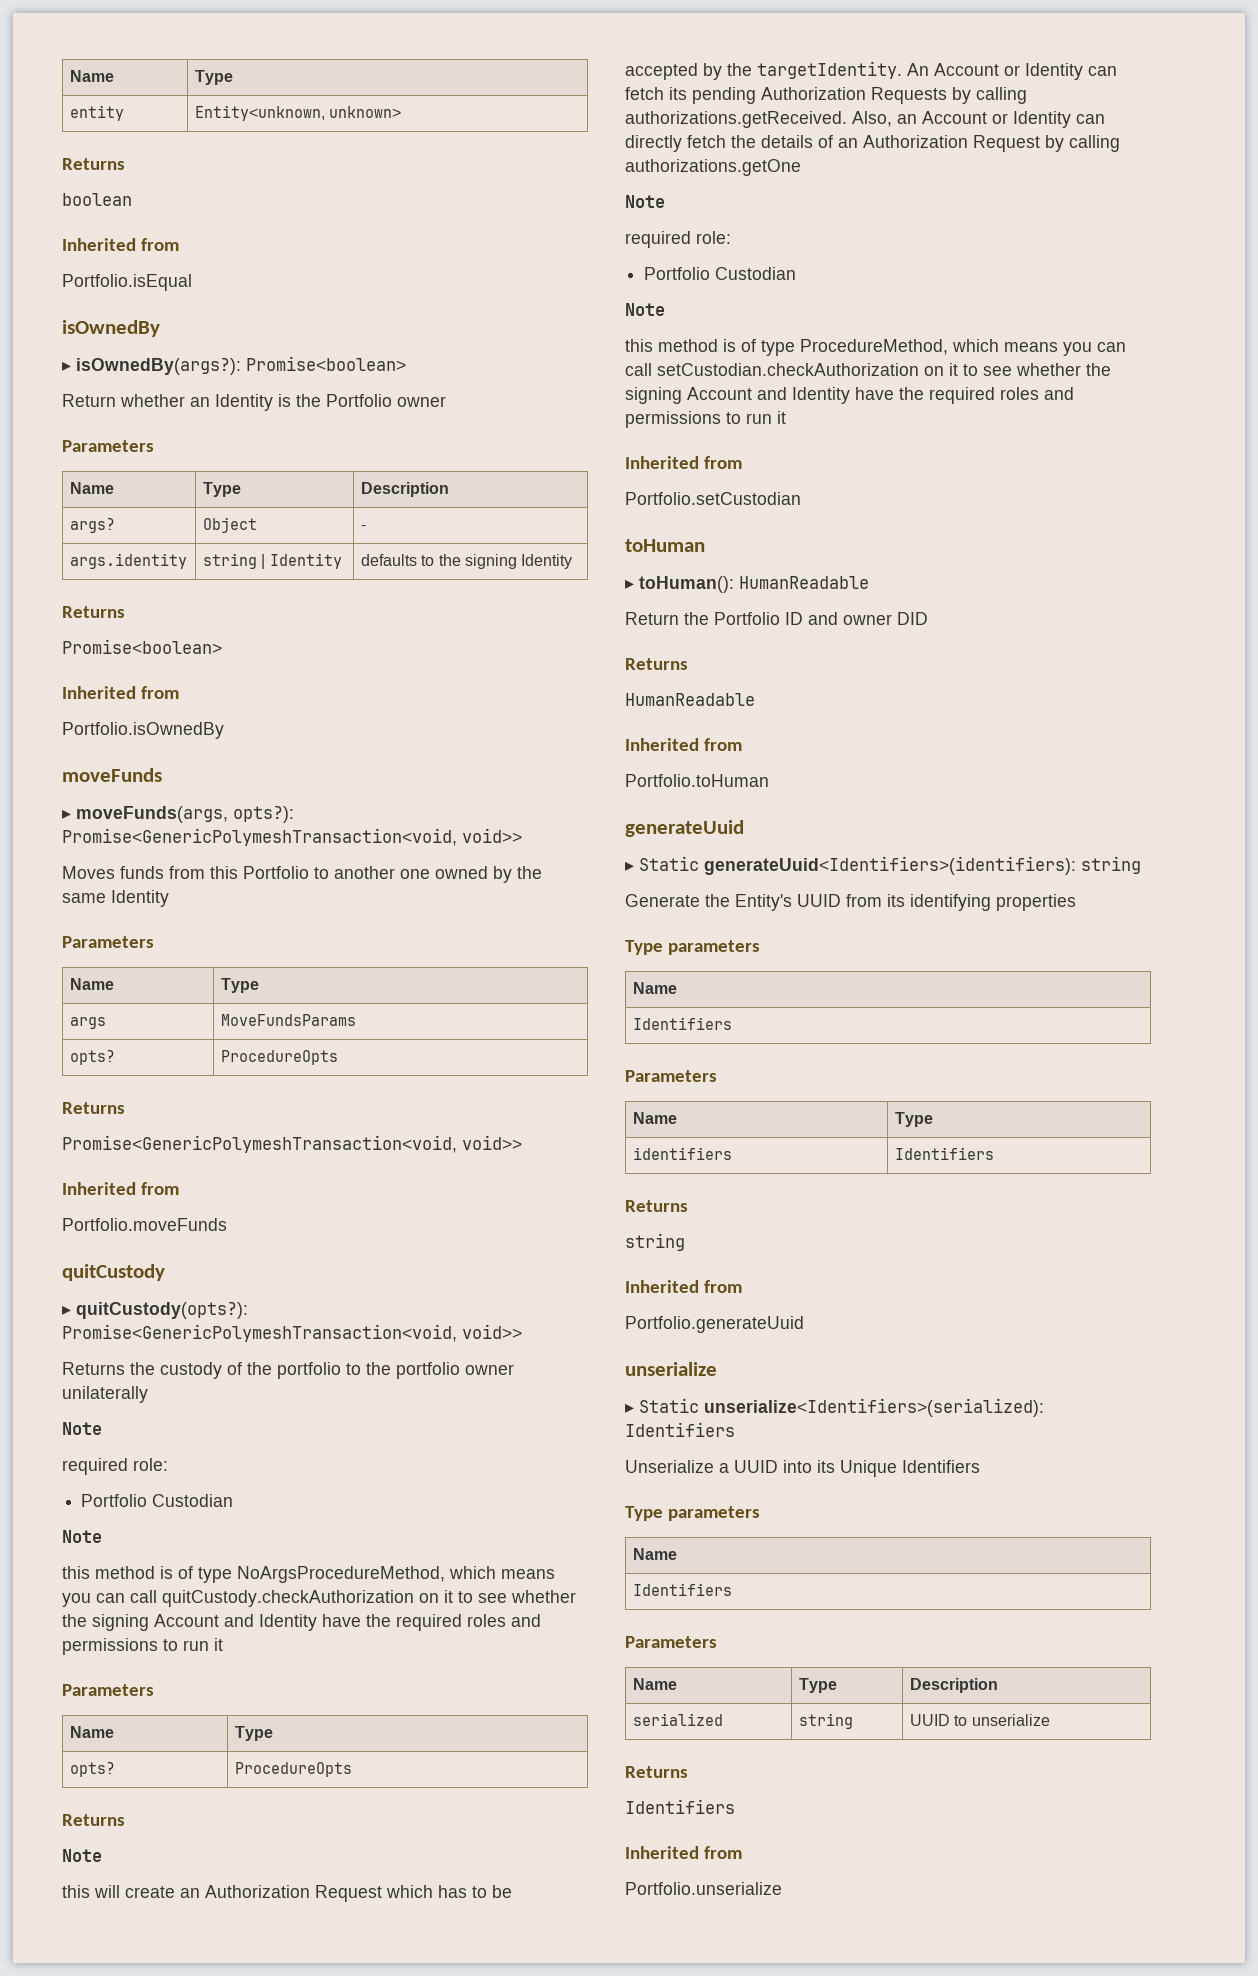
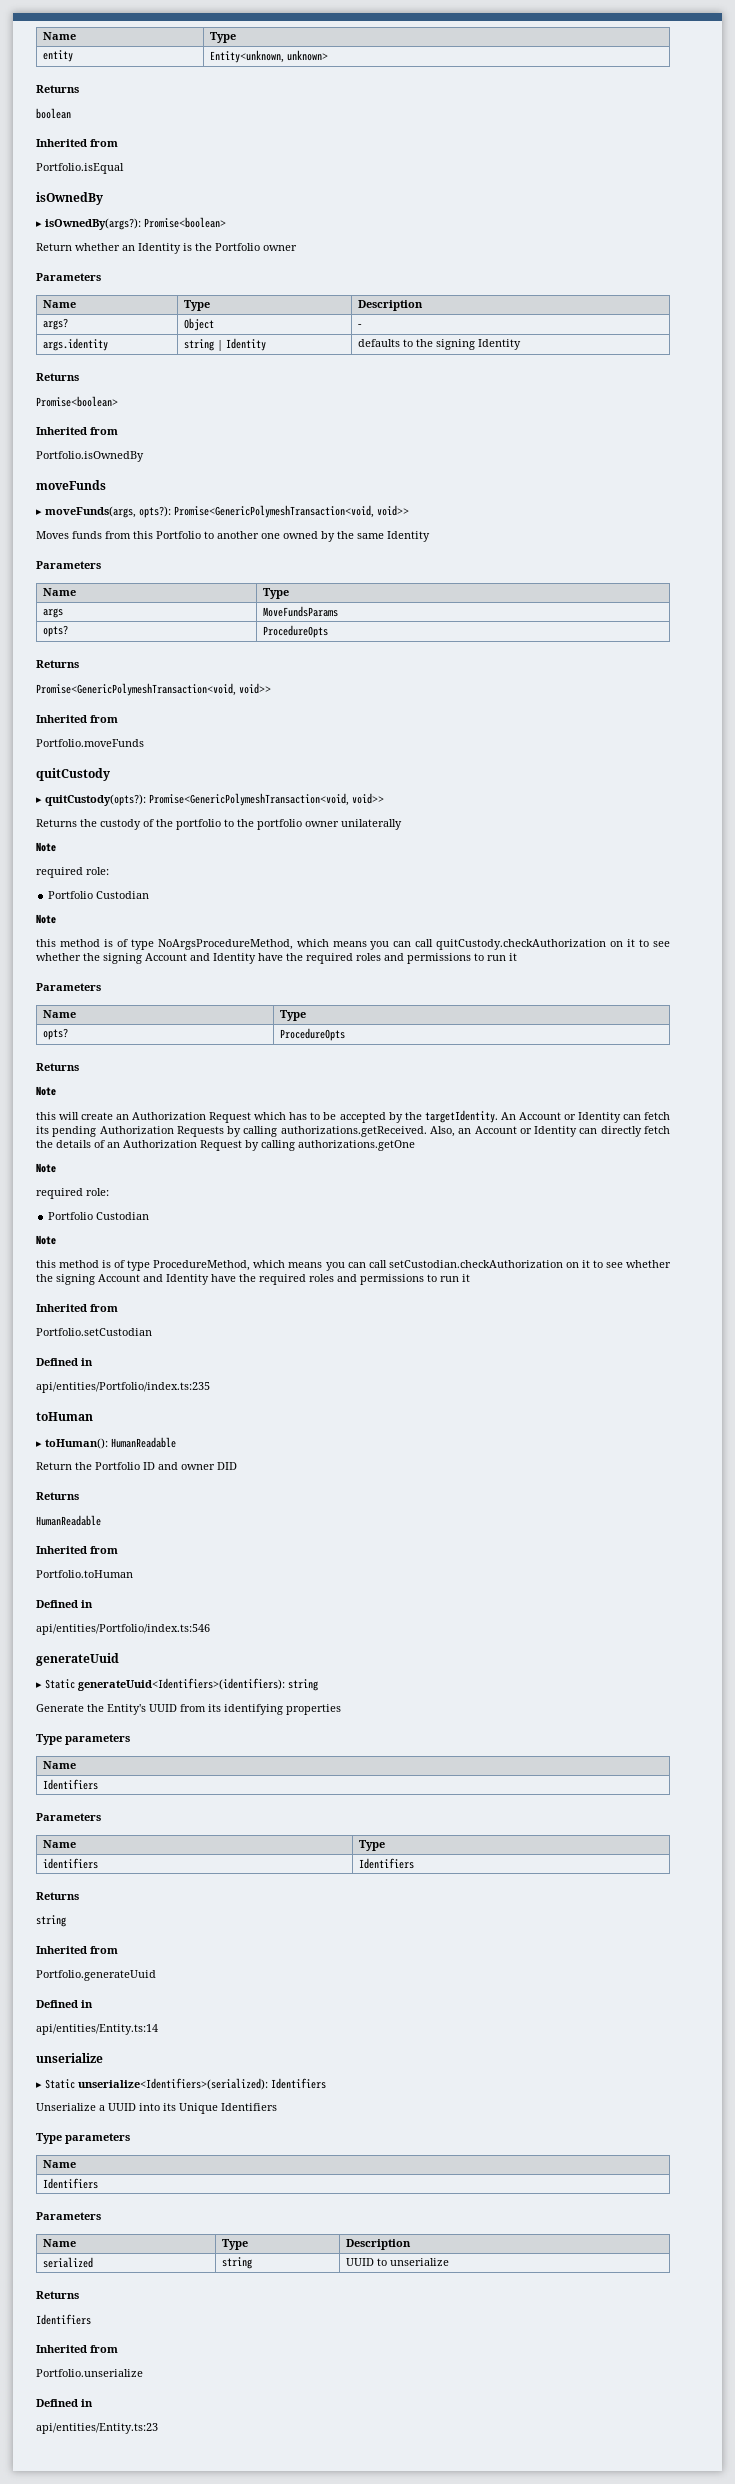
(801, 498) none -> [36,1358,93,1366] [36,1382,210,1393] // Defined in // api/entities/Portfolio/index.ts:235
(769, 780) none -> [36,1600,93,1608] [36,1624,210,1635] // Defined in // api/entities/Portfolio/index.ts:546
(804, 1324) none -> [36,2000,93,2008] [36,2024,158,2035] // Defined in // api/entities/Entity.ts:14
(782, 1888) none -> [36,2399,93,2407] [36,2423,158,2434] // Defined in // api/entities/Entity.ts:23

